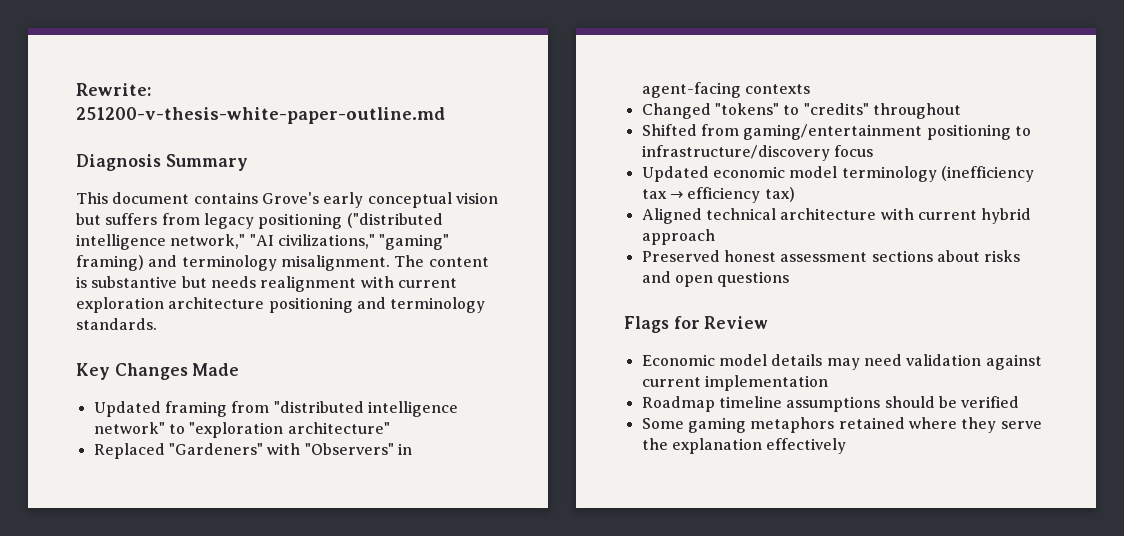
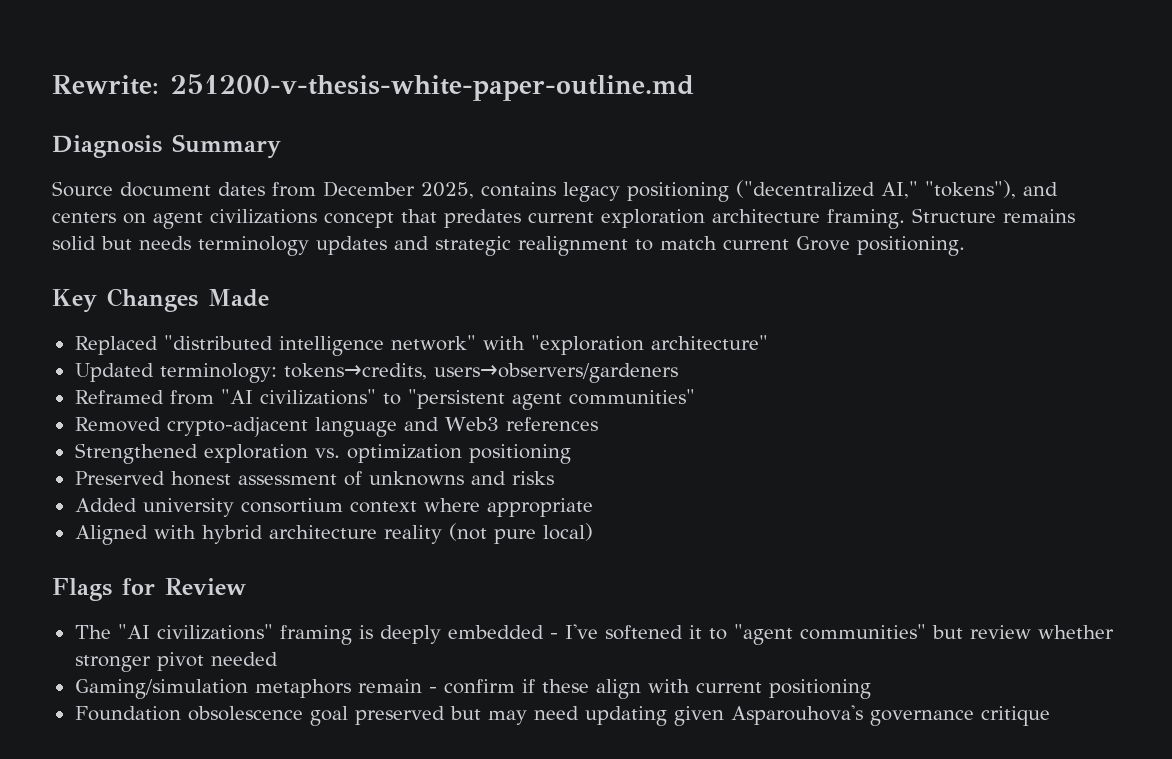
[76,192,498,208] [76,213,443,229] [76,234,450,250] [76,255,489,271] [76,276,457,292] [76,297,486,313] [76,318,157,330] This document contains Grove's early conceptual vision but suffers from legacy positioning ("distributed intelligence network," "AI civilizations," "gaming" framing) and terminology misalignment. The content is substantive but needs realignment with current exploration architecture positioning and terminology standards. -> [52,180,1058,202] [52,208,1075,229] [52,236,965,256] Source document dates from December 2025, contains legacy positioning ("decentralized AI," "tokens"), and centers on agent civilizations concept that predates current exploration architecture framing. Structure remains solid but needs terminology updates and strategic realignment to match current Grove positioning.
[93,401,270,417] Updated framing from -> [74,336,158,355] Replaced
[168,424,185,434] to -> [482,336,525,350] with
[93,443,412,459] [641,82,810,98] [641,103,961,119] [641,124,1031,140] [641,145,873,161] [641,166,1034,182] [641,187,795,203] [641,208,1032,224] [641,229,715,245] [641,250,1021,262] [641,271,790,287] [624,316,769,333] [641,354,1042,370] [641,375,828,391] [641,396,1020,412] [641,417,1042,433] [641,438,847,454] Replaced "Gardeners" with "Observers" in agent-facing contexts // Changed "tokens" to "credits" throughout // Shifted from gaming/entertainment positioning to infrastructure/discovery focus // Updated economic model terminology (inefficiency tax → efficiency tax) // Aligned technical architecture with current hybrid approach // Preserved honest assessment sections about risks and open questions // Flags for Review // Economic model details may need validation against current implementation // Roadmap timeline assumptions should be verified // Some gaming metaphors retained where they serve the explanation effectively -> [74,363,678,383] [74,389,695,410] [74,417,598,437] [74,443,571,464] [74,471,554,486] [74,498,593,517] [74,523,593,545] [52,578,246,601] [74,624,1114,645] [74,652,278,672] [74,679,871,699] [74,705,1050,726] Updated terminology: tokens→credits, users→observers/gardeners // Reframed from "AI civilizations" to "persistent agent communities" // Removed crypto-adjacent language and Web3 references // Strengthened exploration vs. optimization positioning // Preserved honest assessment of unknowns and risks // Added university consortium context where appropriate // Aligned with hybrid architecture reality (not pure local) // Flags for Review // The "AI civilizations" framing is deeply embedded - I've softened it to "agent communities" but review whether stronger pivot needed // Gaming/simulation metaphors remain - confirm if these align with current positioning // Foundation obsolescence goal preserved but may need updating given Asparouhova's governance critique

